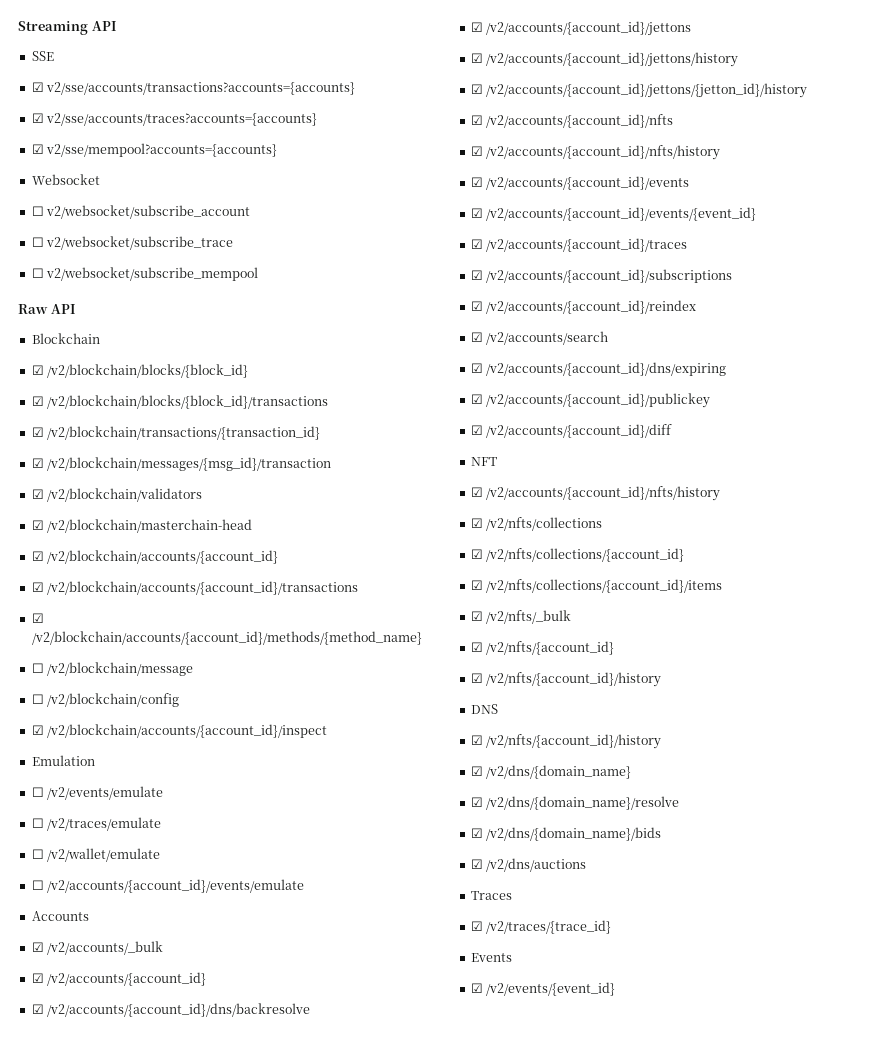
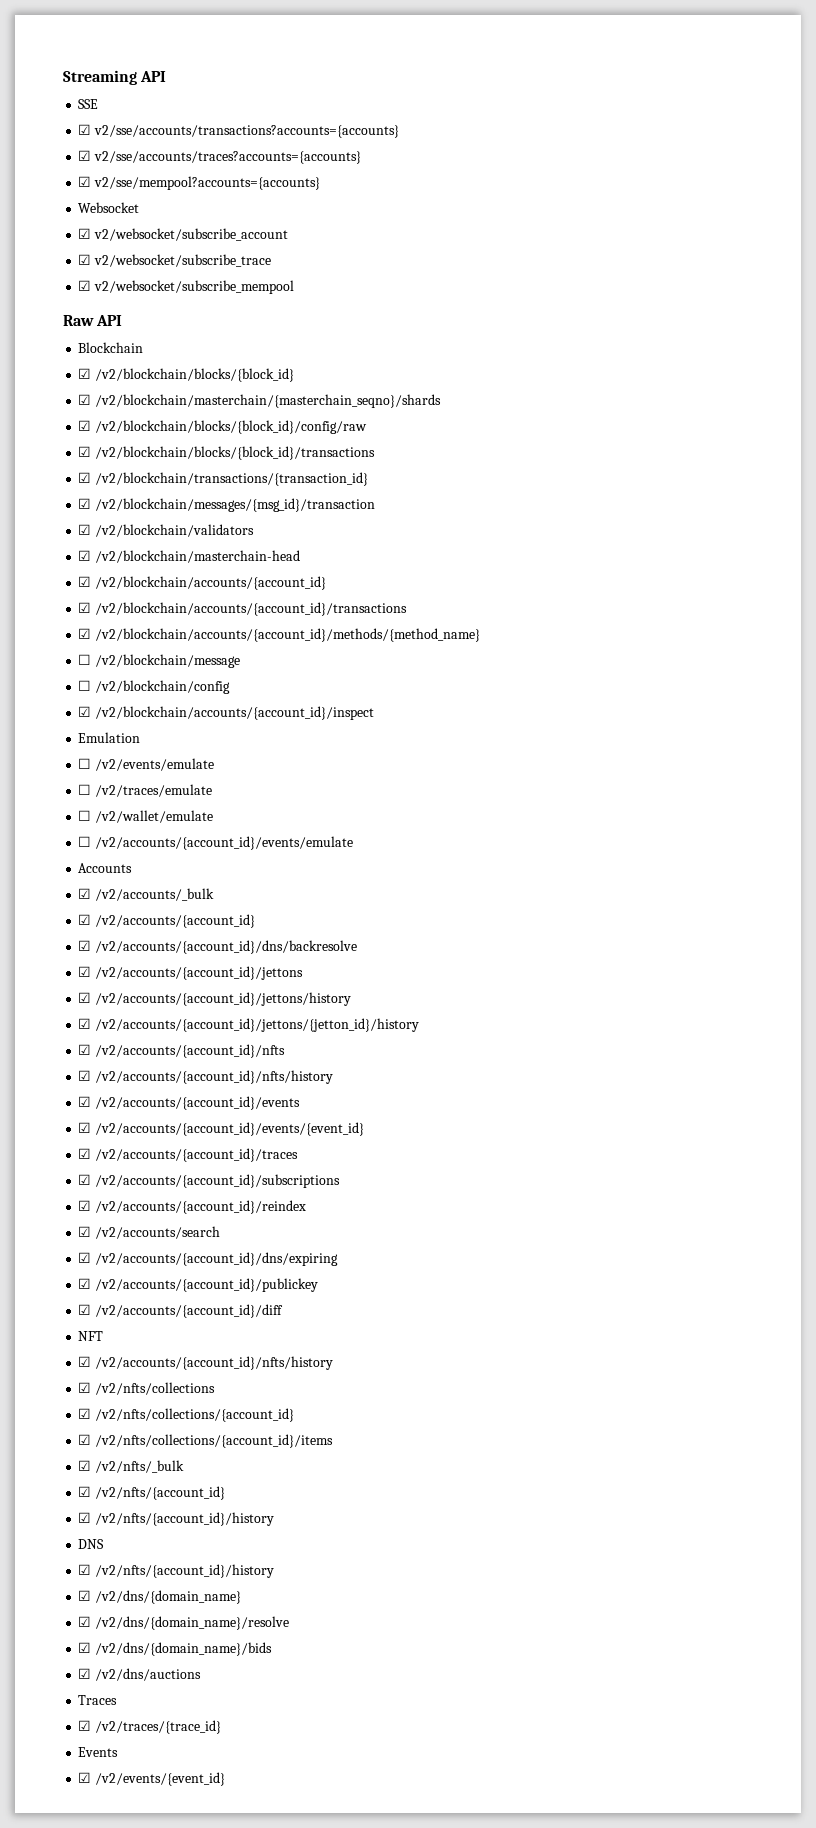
[31,206,44,216] ☐ -> [78,228,92,239] ☑
[31,237,44,247] ☐ -> [78,254,92,265] ☑
[31,268,44,278] ☐ -> [78,280,92,291] ☑
(249, 371) none -> [78,394,442,408] [78,420,368,434] // ☑ /v2/blockchain/masterchain/{masterchain_seqno}/shards // ☑ /v2/blockchain/blocks/{block_id}/config/raw

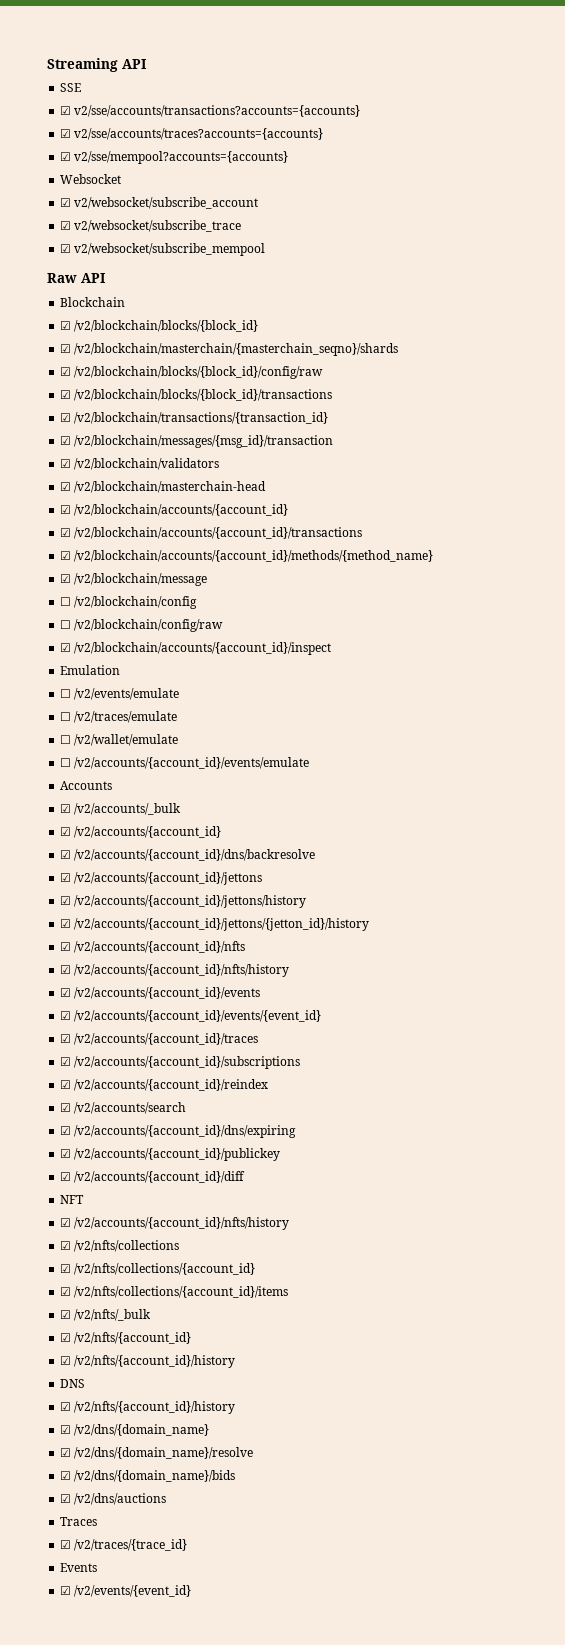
[78,654,92,665] ☐ -> [60,574,72,583] ☑
(231, 687) none -> [60,619,224,632] // ☐ /v2/blockchain/config/raw

